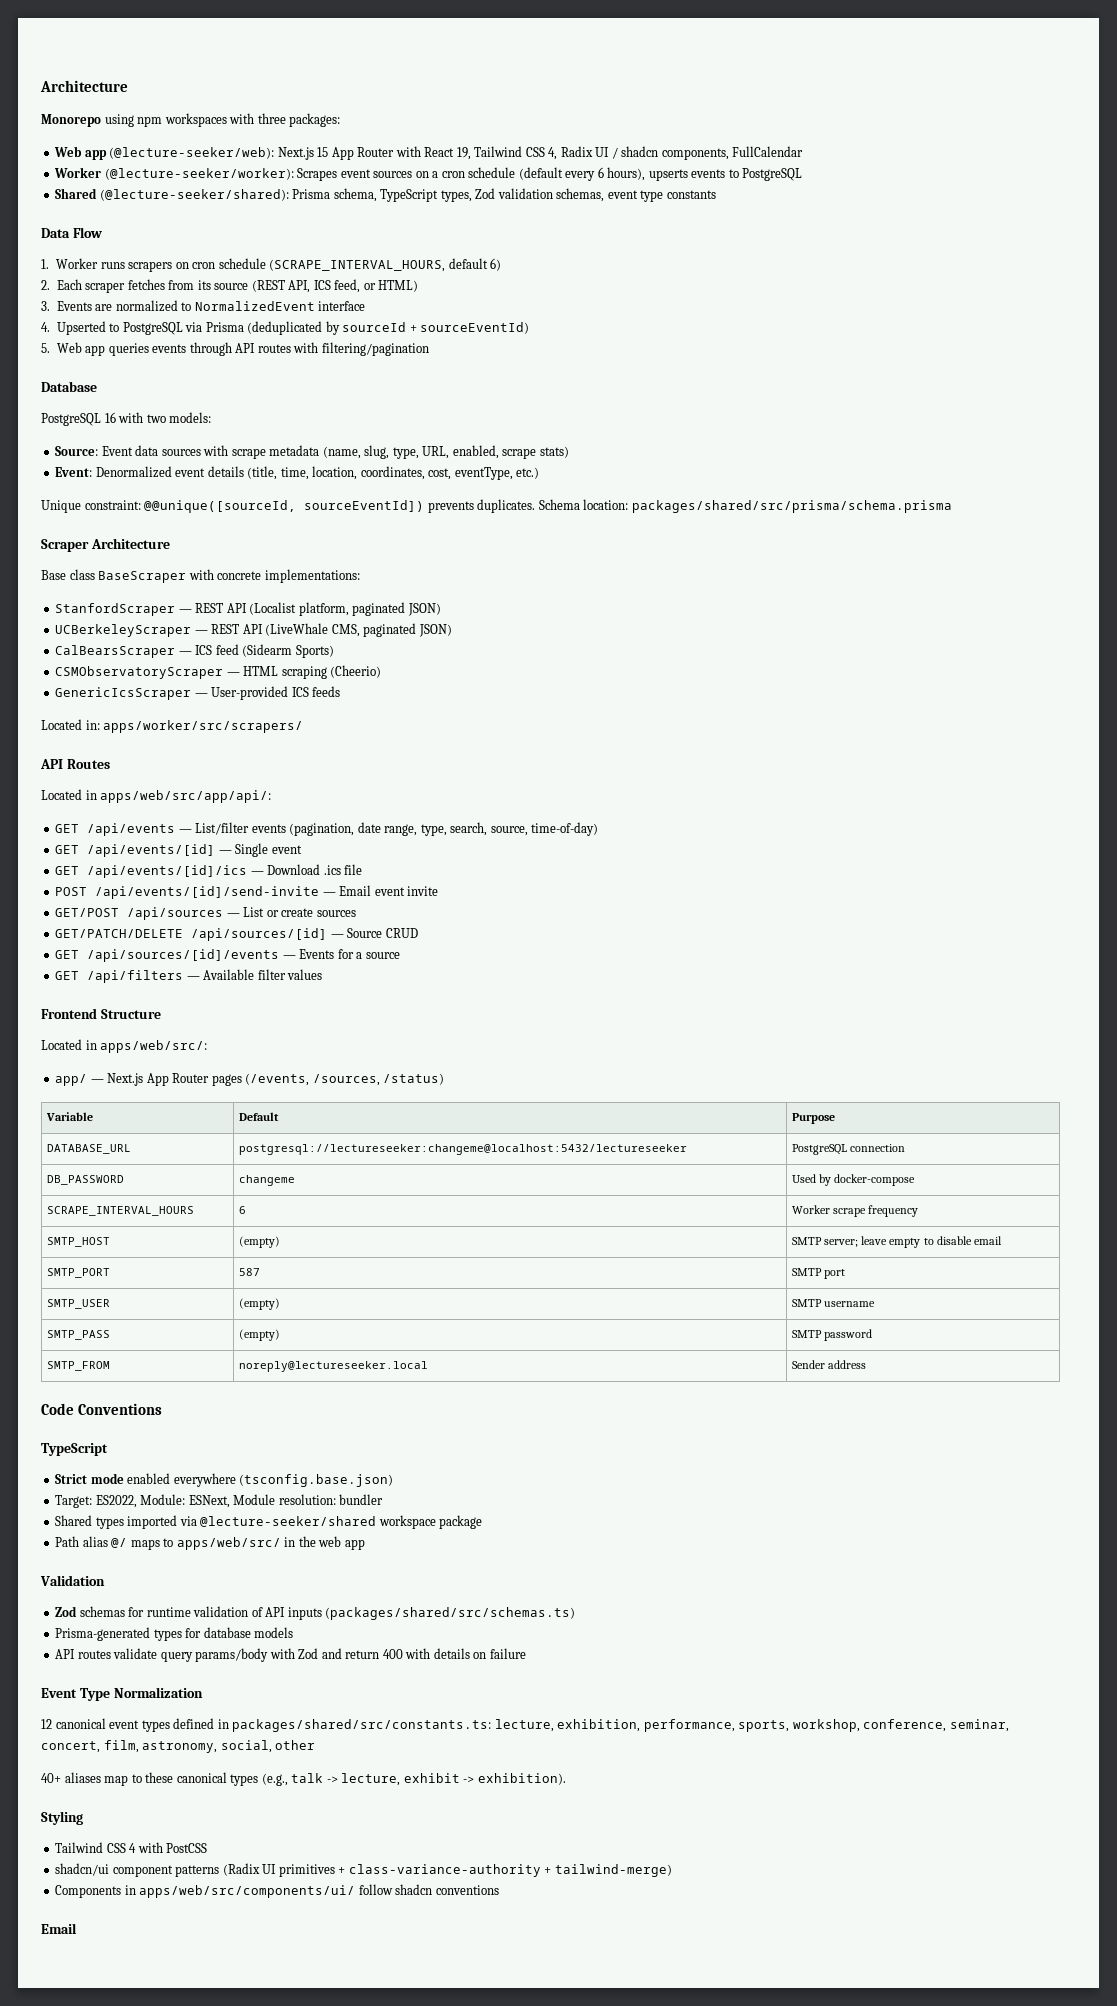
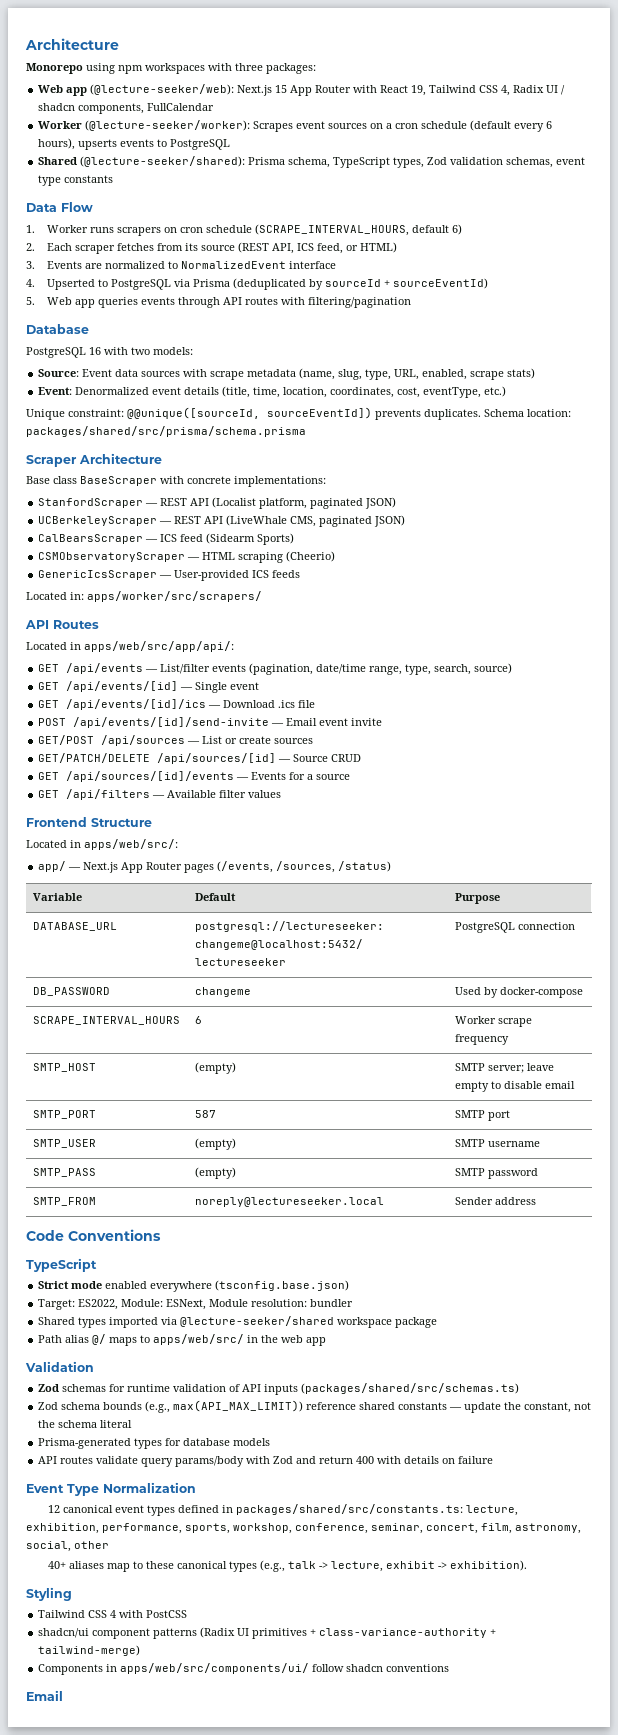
[357,822,381,833] date -> [316,664,367,674] date/time
[490,822,599,836] source, time-of-day) -> [474,663,513,674] source)
(576, 1613) none -> [38,1400,592,1413] [38,1420,133,1428] // Zod schema bounds (e.g., max(API_MAX_LIMIT)) reference shared constants — update the constant, not the schema literal

